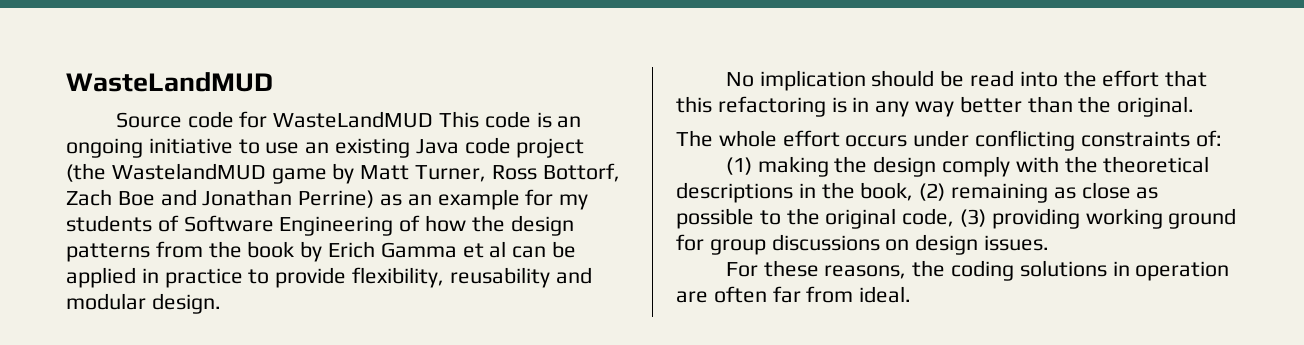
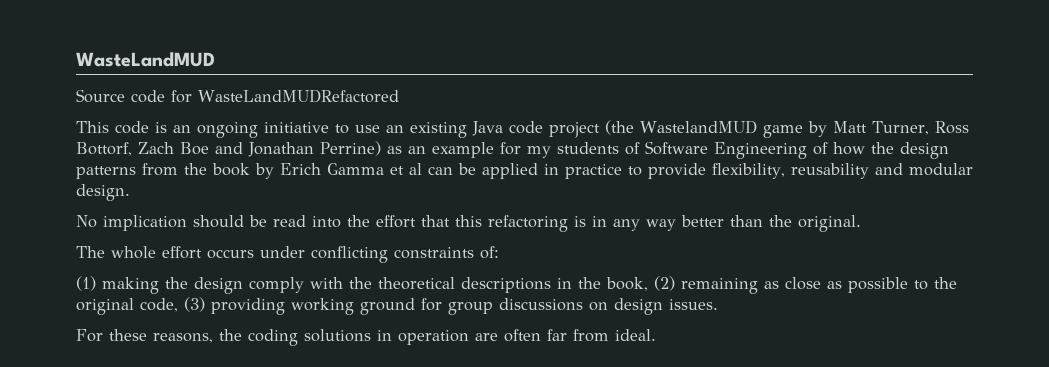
[273,111,434,128] WasteLandMUD -> [198,89,399,103] WasteLandMUDRefactored //

